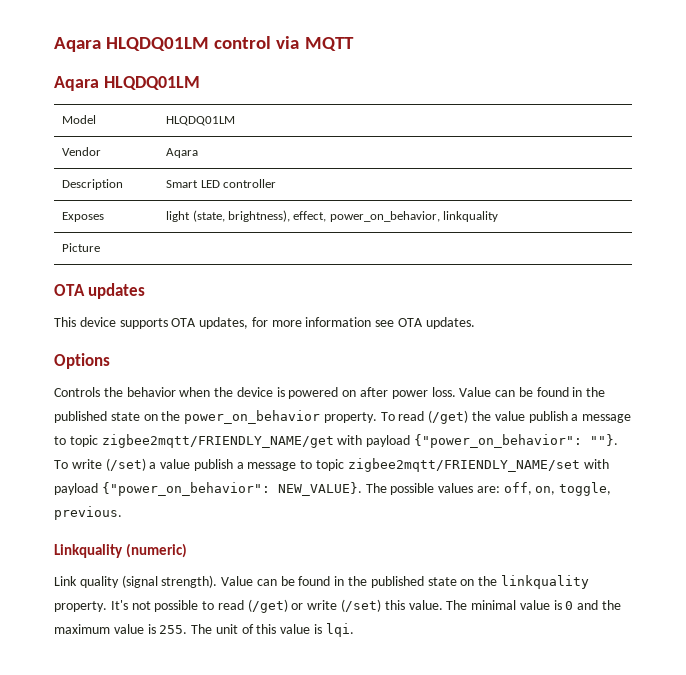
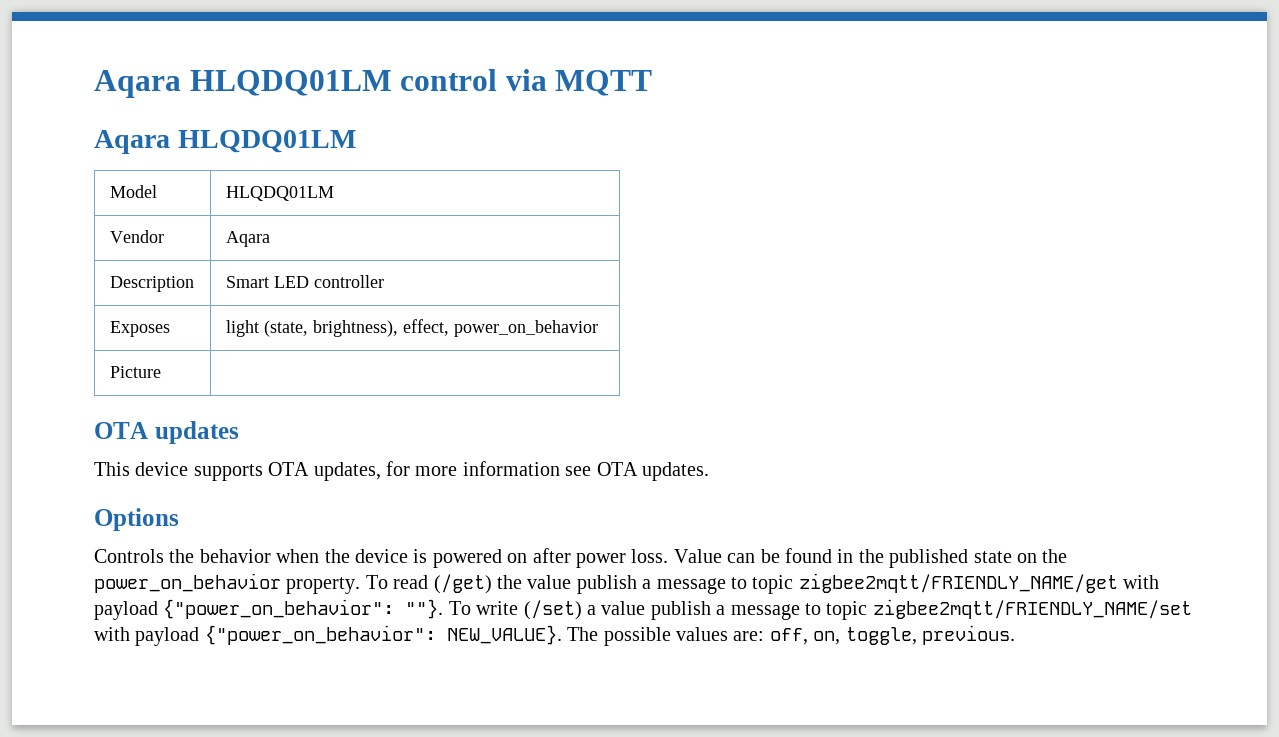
[329,211,499,222] power_on_behavior, linkquality -> [453,320,598,337] power_on_behavior
[54,543,188,558] [54,575,589,589] [54,599,622,613] [54,623,354,637] // Linkquality (numeric) // Link quality (signal strength). Value can be found in the published state on the linkquality property. It's not possible to read (/get) or write (/set) this value. The minimal value is 0 and the maximum value is 255. The unit of this value is lqi. -> (1015, 635) none

